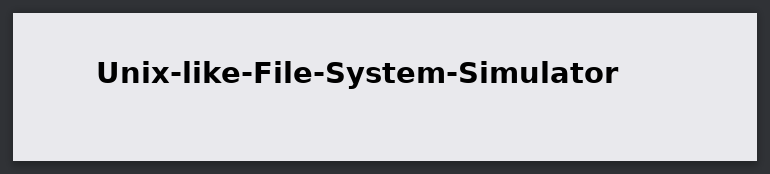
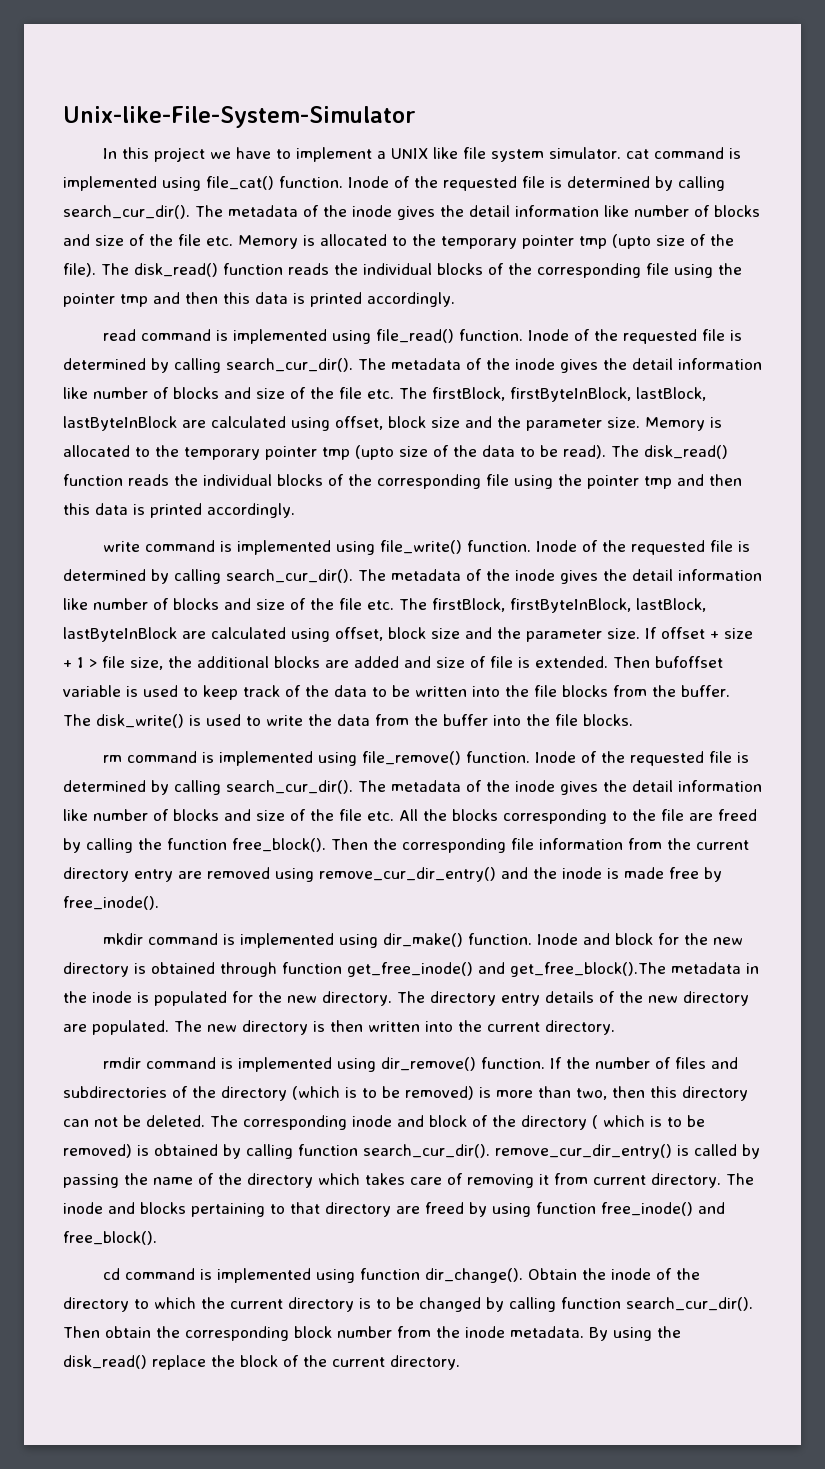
(619, 75) none -> [102,147,741,162] [63,176,725,191] [63,205,760,220] [63,234,734,249] [63,263,742,278] [63,292,455,307] [102,329,742,344] [63,358,762,373] [63,387,706,402] [63,416,722,431] [63,445,728,460] [63,474,742,489] [63,503,295,518] [102,540,750,555] [63,569,762,584] [63,598,706,613] [63,627,753,642] [63,656,723,670] [63,685,730,700] [63,714,633,728] [102,751,749,766] [63,780,762,795] [63,809,757,824] [63,838,749,853] [63,867,722,882] [63,896,159,910] [102,933,743,948] [63,962,759,977] [63,991,749,1006] [63,1020,615,1035] [102,1057,738,1072] [63,1086,748,1101] [63,1115,705,1130] [63,1144,760,1159] [63,1173,754,1188] [63,1202,725,1217] [63,1231,157,1245] [102,1268,700,1283] [63,1297,753,1312] [63,1326,681,1341] [63,1355,460,1370] // In this project we have to implement a UNIX like file system simulator. cat command is implemented using file_cat() function. Inode of the requested file is determined by calling search_cur_dir(). The metadata of the inode gives the detail information like number of blocks and size of the file etc. Memory is allocated to the temporary pointer tmp (upto size of the file). The disk_read() function reads the individual blocks of the corresponding file using the pointer tmp and then this data is printed accordingly. // read command is implemented using file_read() function. Inode of the requested file is determined by calling search_cur_dir(). The metadata of the inode gives the detail information like number of blocks and size of the file etc. The firstBlock, firstByteInBlock, lastBlock, lastByteInBlock are calculated using offset, block size and the parameter size. Memory is allocated to the temporary pointer tmp (upto size of the data to be read). The disk_read() function reads the individual blocks of the corresponding file using the pointer tmp and then this data is printed accordingly. // write command is implemented using file_write() function. Inode of the requested file is determined by calling search_cur_dir(). The metadata of the inode gives the detail information like number of blocks and size of the file etc. The firstBlock, firstByteInBlock, lastBlock, lastByteInBlock are calculated using offset, block size and the parameter size. If offset + size + 1 > file size, the additional blocks are added and size of file is extended. Then bufoffset variable is used to keep track of the data to be written into the file blocks from the buffer. The disk_write() is used to write the data from the buffer into the file blocks. // rm command is implemented using file_remove() function. Inode of the requested file is determined by calling search_cur_dir(). The metadata of the inode gives the detail information like number of blocks and size of the file etc. All the blocks corresponding to the file are freed by calling the function free_block(). Then the corresponding file information from the current directory entry are removed using remove_cur_dir_entry() and the inode is made free by free_inode(). // mkdir command is implemented using dir_make() function. Inode and block for the new directory is obtained through function get_free_inode() and get_free_block().The metadata in the inode is populated for the new directory. The directory entry details of the new directory are populated. The new directory is then written into the current directory. // rmdir command is implemented using dir_remove() function. If the number of files and subdirectories of the directory (which is to be removed) is more than two, then this directory can not be deleted. The corresponding inode and block of the directory ( which is to be removed) is obtained by calling function search_cur_dir(). remove_cur_dir_entry() is called by passing the name of the directory which takes care of removing it from current directory. The inode and blocks pertaining to that directory are freed by using function free_inode() and free_block(). // cd command is implemented using function dir_change(). Obtain the inode of the directory to which the current directory is to be changed by calling function search_cur_dir(). Then obtain the corresponding block number from the inode metadata. By using the disk_read() replace the block of the current directory.

